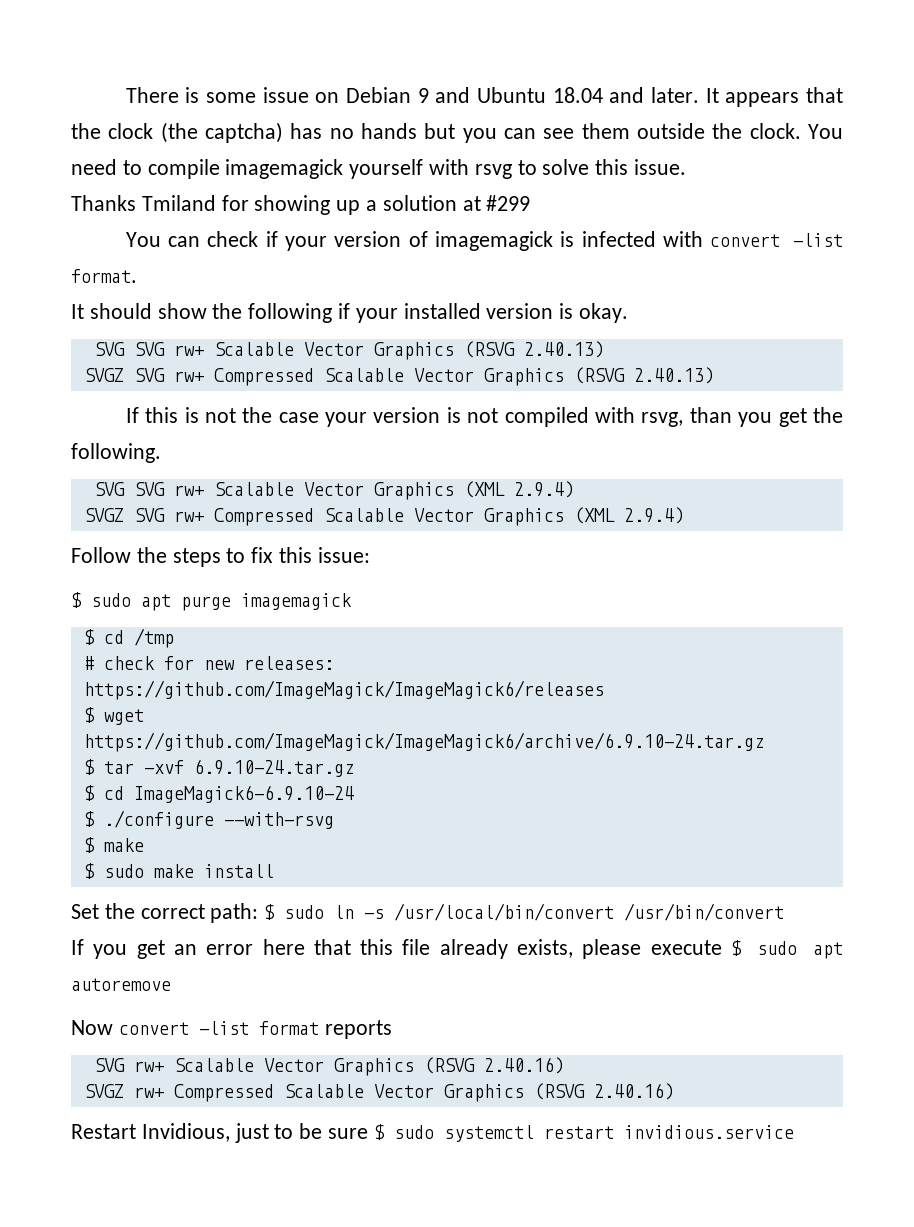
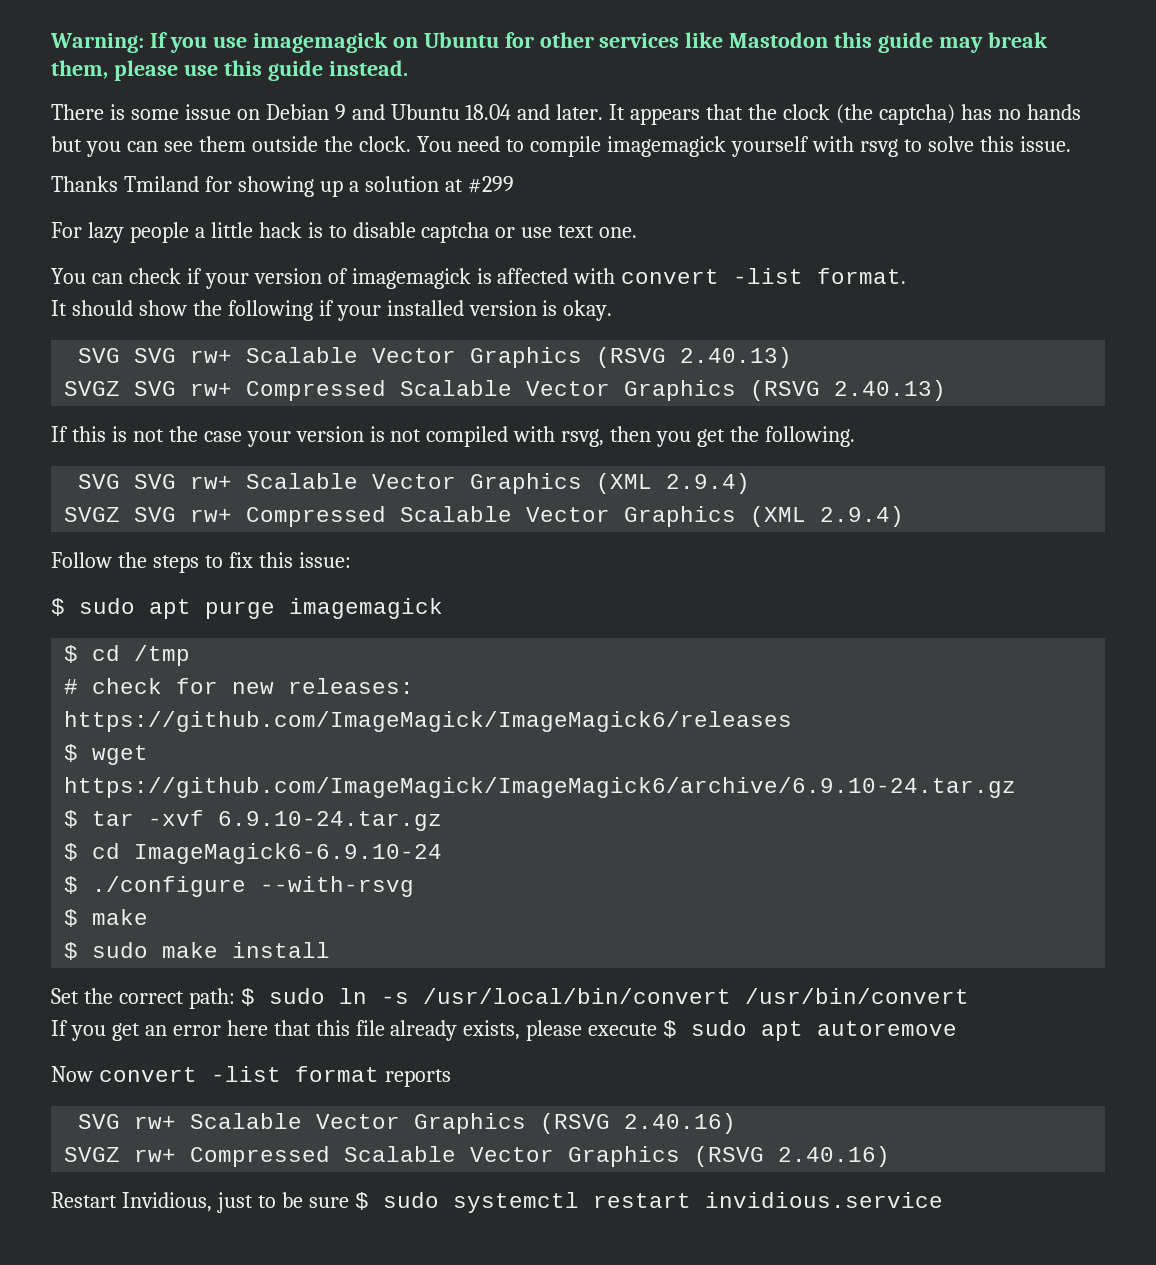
(125, 95) none -> [50,32,1049,53] [51,60,408,81] Warning: If you use imagemagick on Ubuntu for other services like Mastodon this guide may break them, please use this guide instead. //
(531, 203) none -> [51,222,638,243] // For lazy people a little hack is to disable captcha or use text one.
[581,231,656,247] infected -> [497,268,569,284] affected
[689,407,732,423] than -> [610,426,652,442] then

